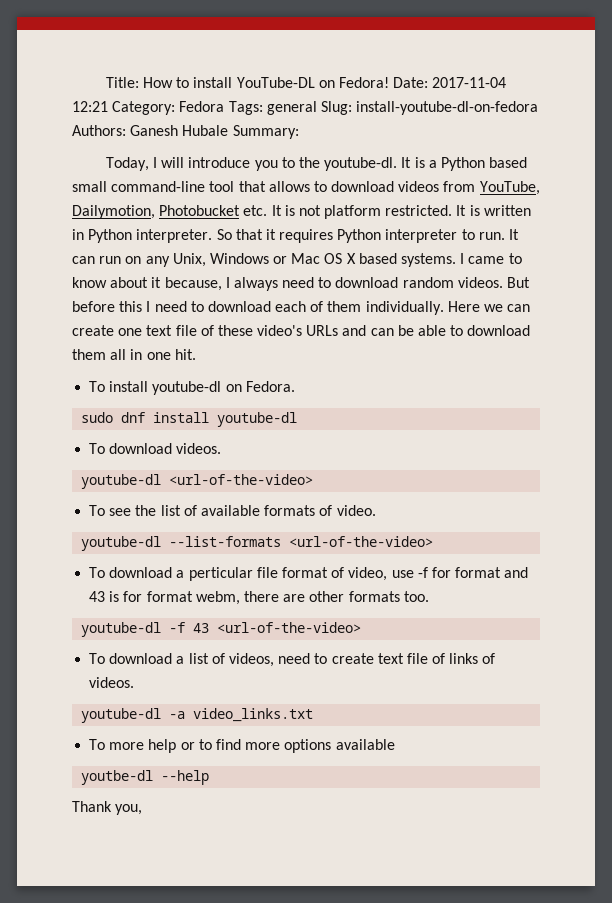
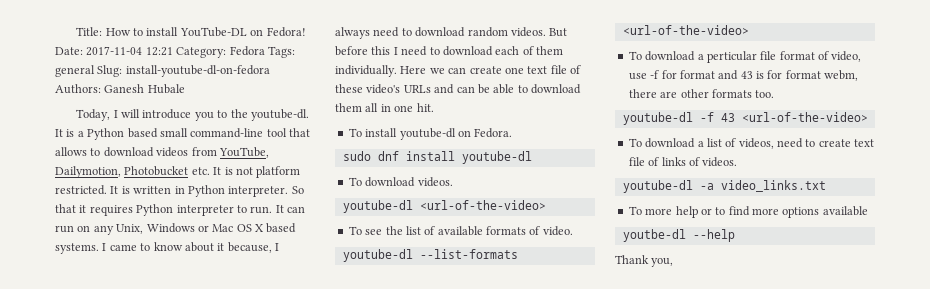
[232,125,299,139] Summary: -> (185, 89) none

